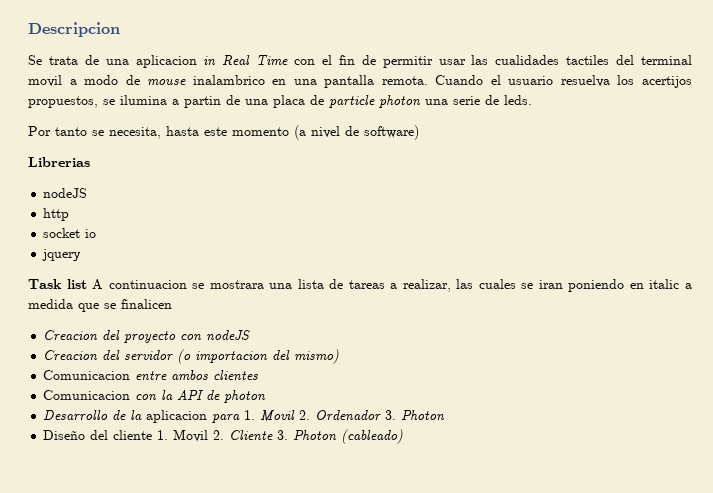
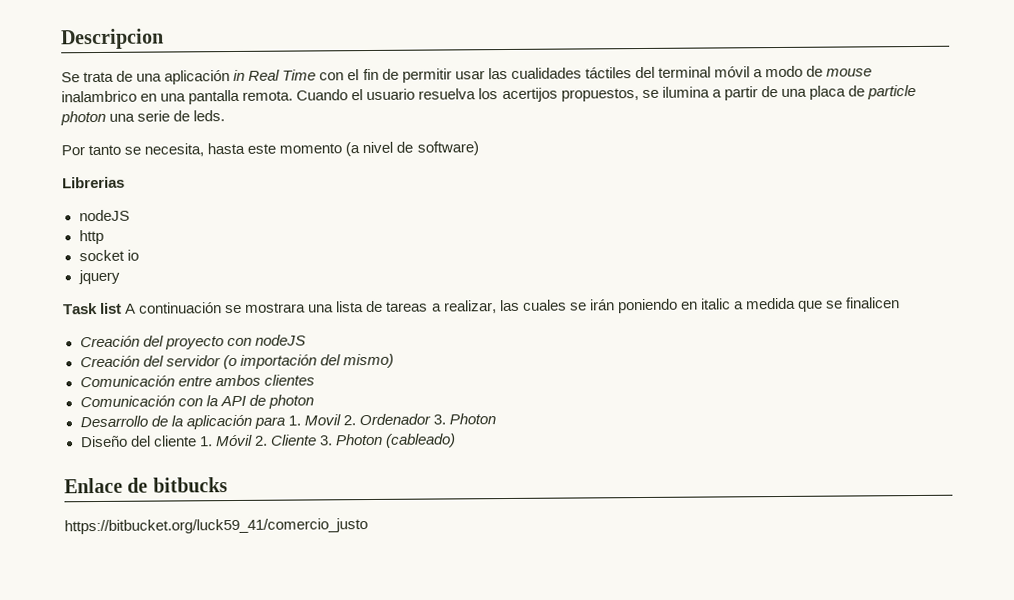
[135,55,197,68] aplicacion -> [164,70,231,85] aplicación
[566,55,610,65] tactiles -> [584,67,632,79] táctiles
[28,75,62,87] movil -> [713,66,750,78] móvil
[184,96,221,108] partin -> [723,86,758,101] partir
[108,280,187,289] continuacion -> [139,302,223,314] continuación
[538,280,563,289] iran -> [588,299,615,311] irán
[43,330,99,341] Creacion -> [79,335,140,348] Creación
[43,350,99,361] Creacion -> [79,355,140,368] Creación
[195,351,269,363] importacion -> [239,354,317,369] importación
[43,370,131,380] Comunicacion -> [79,375,175,388] Comunicación
[43,390,131,400] Comunicacion -> [79,395,175,408] Comunicación
[146,410,208,423] aplicacion -> [185,414,252,430] aplicación
[173,429,209,442] Movil -> [214,434,253,447] Móvil
(404, 436) none -> [64,477,228,494] [64,518,368,535] // Enlace de bitbucks // https://bitbucket.org/luck59_41/comercio_justo

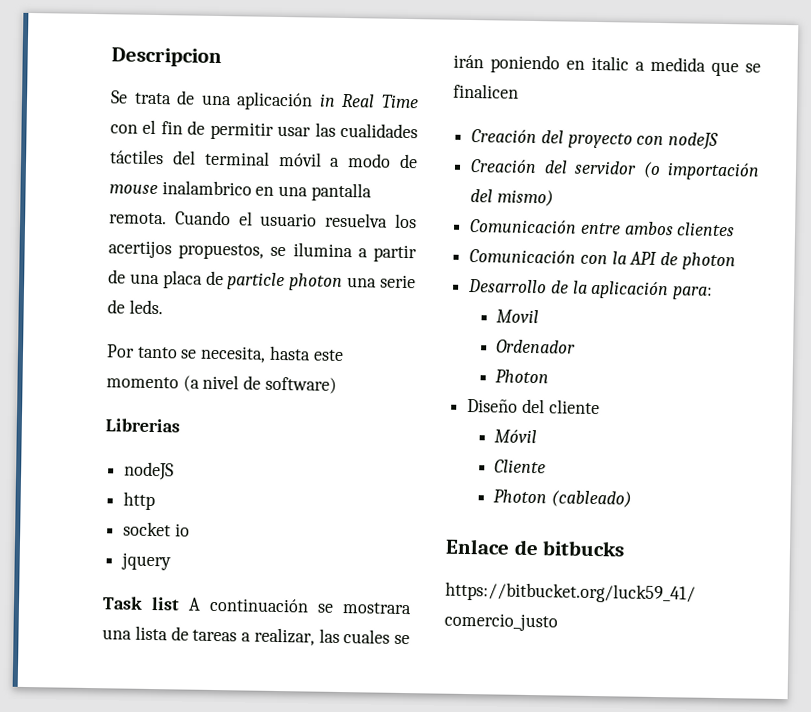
[253,415,301,429] para 1. -> [672,286,714,300] para: //
[342,415,356,426] 2. -> (540, 316) //
[432,414,446,425] 3. -> (577, 346) //
[198,436,213,447] 1. -> (600, 407) //
[253,435,268,446] 2. -> (538, 436) //
[318,435,333,446] 3. -> (547, 466) //

